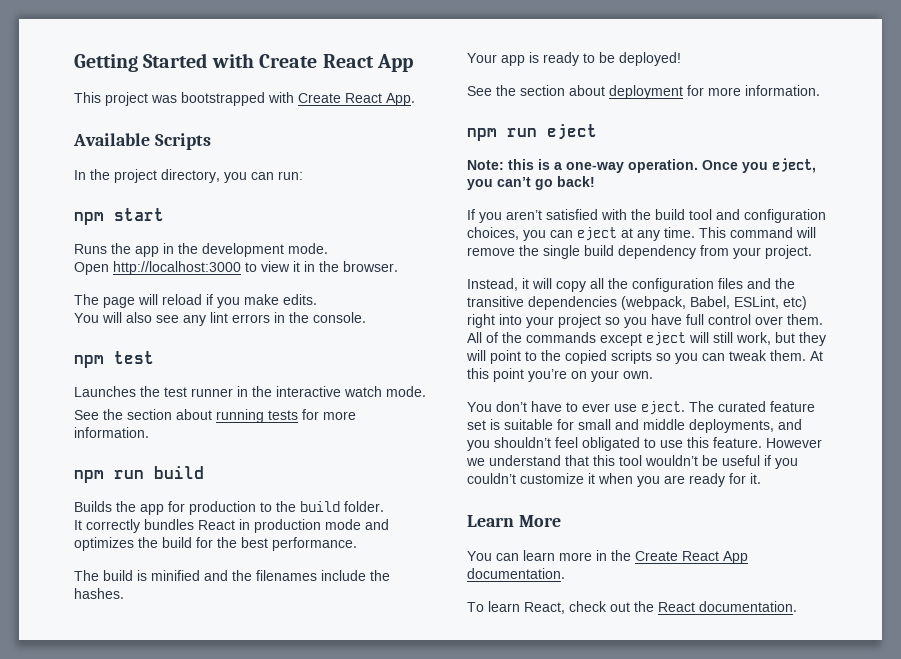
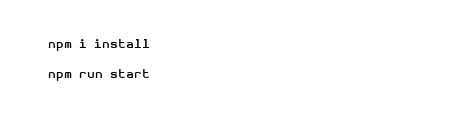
[74,53,413,72] [74,92,415,106] [73,133,211,150] [74,169,303,183] [74,208,164,225] [74,243,328,257] [74,261,398,275] [74,294,317,308] [74,312,366,326] [74,351,154,368] [74,386,426,397] [74,409,356,423] [74,427,149,438] [74,466,204,483] [74,501,384,515] [74,519,389,533] [74,537,357,551] [74,570,390,581] [74,588,124,599] [467,52,681,66] [467,85,820,99] [467,124,597,141] [467,158,816,173] [467,176,595,190] [467,209,826,223] [467,227,816,241] [467,245,812,259] [467,278,795,292] [467,296,807,310] [467,314,823,328] [467,332,826,346] [466,350,823,364] [467,368,653,382] [467,401,815,415] [467,419,802,433] [467,437,822,451] [466,455,798,469] [467,473,761,487] [467,515,561,527] [467,550,748,564] [467,568,565,579] [467,601,797,614] Getting Started with Create React App // This project was bootstrapped with Create React App. // Available Scripts // In the project directory, you can run: // npm start // Runs the app in the development mode. // Open http://localhost:3000 to view it in the browser. // The page will reload if you make edits. // You will also see any lint errors in the console. // npm test // Launches the test runner in the interactive watch mode. // See the section about running tests for more information. // npm run build // Builds the app for production to the build folder. // It correctly bundles React in production mode and optimizes the build for the best performance. // The build is minified and the filenames include the hashes. // Your app is ready to be deployed! // See the section about deployment for more information. // npm run eject // Note: this is a one-way operation. Once you eject, you can’t go back! // If you aren’t satisfied with the build tool and configuration choices, you can eject at any time. This command will remove the single build dependency from your project. // Instead, it will copy all the configuration files and the transitive dependencies (webpack, Babel, ESLint, etc) right into your project so you have full control over them. All of the commands except eject will still work, but they will point to the copied scripts so you can tweak them. At this point you’re on your own. // You don’t have to ever use eject. The curated feature set is suitable for small and middle deployments, and you shouldn’t feel obligated to use this feature. However we understand that this tool wouldn’t be useful if you couldn’t customize it when you are ready for it. // Learn More // You can learn more in the Create React App documentation. // To learn React, check out the React documentation. -> [48,39,150,51] [48,69,150,81] npm i install // npm run start

